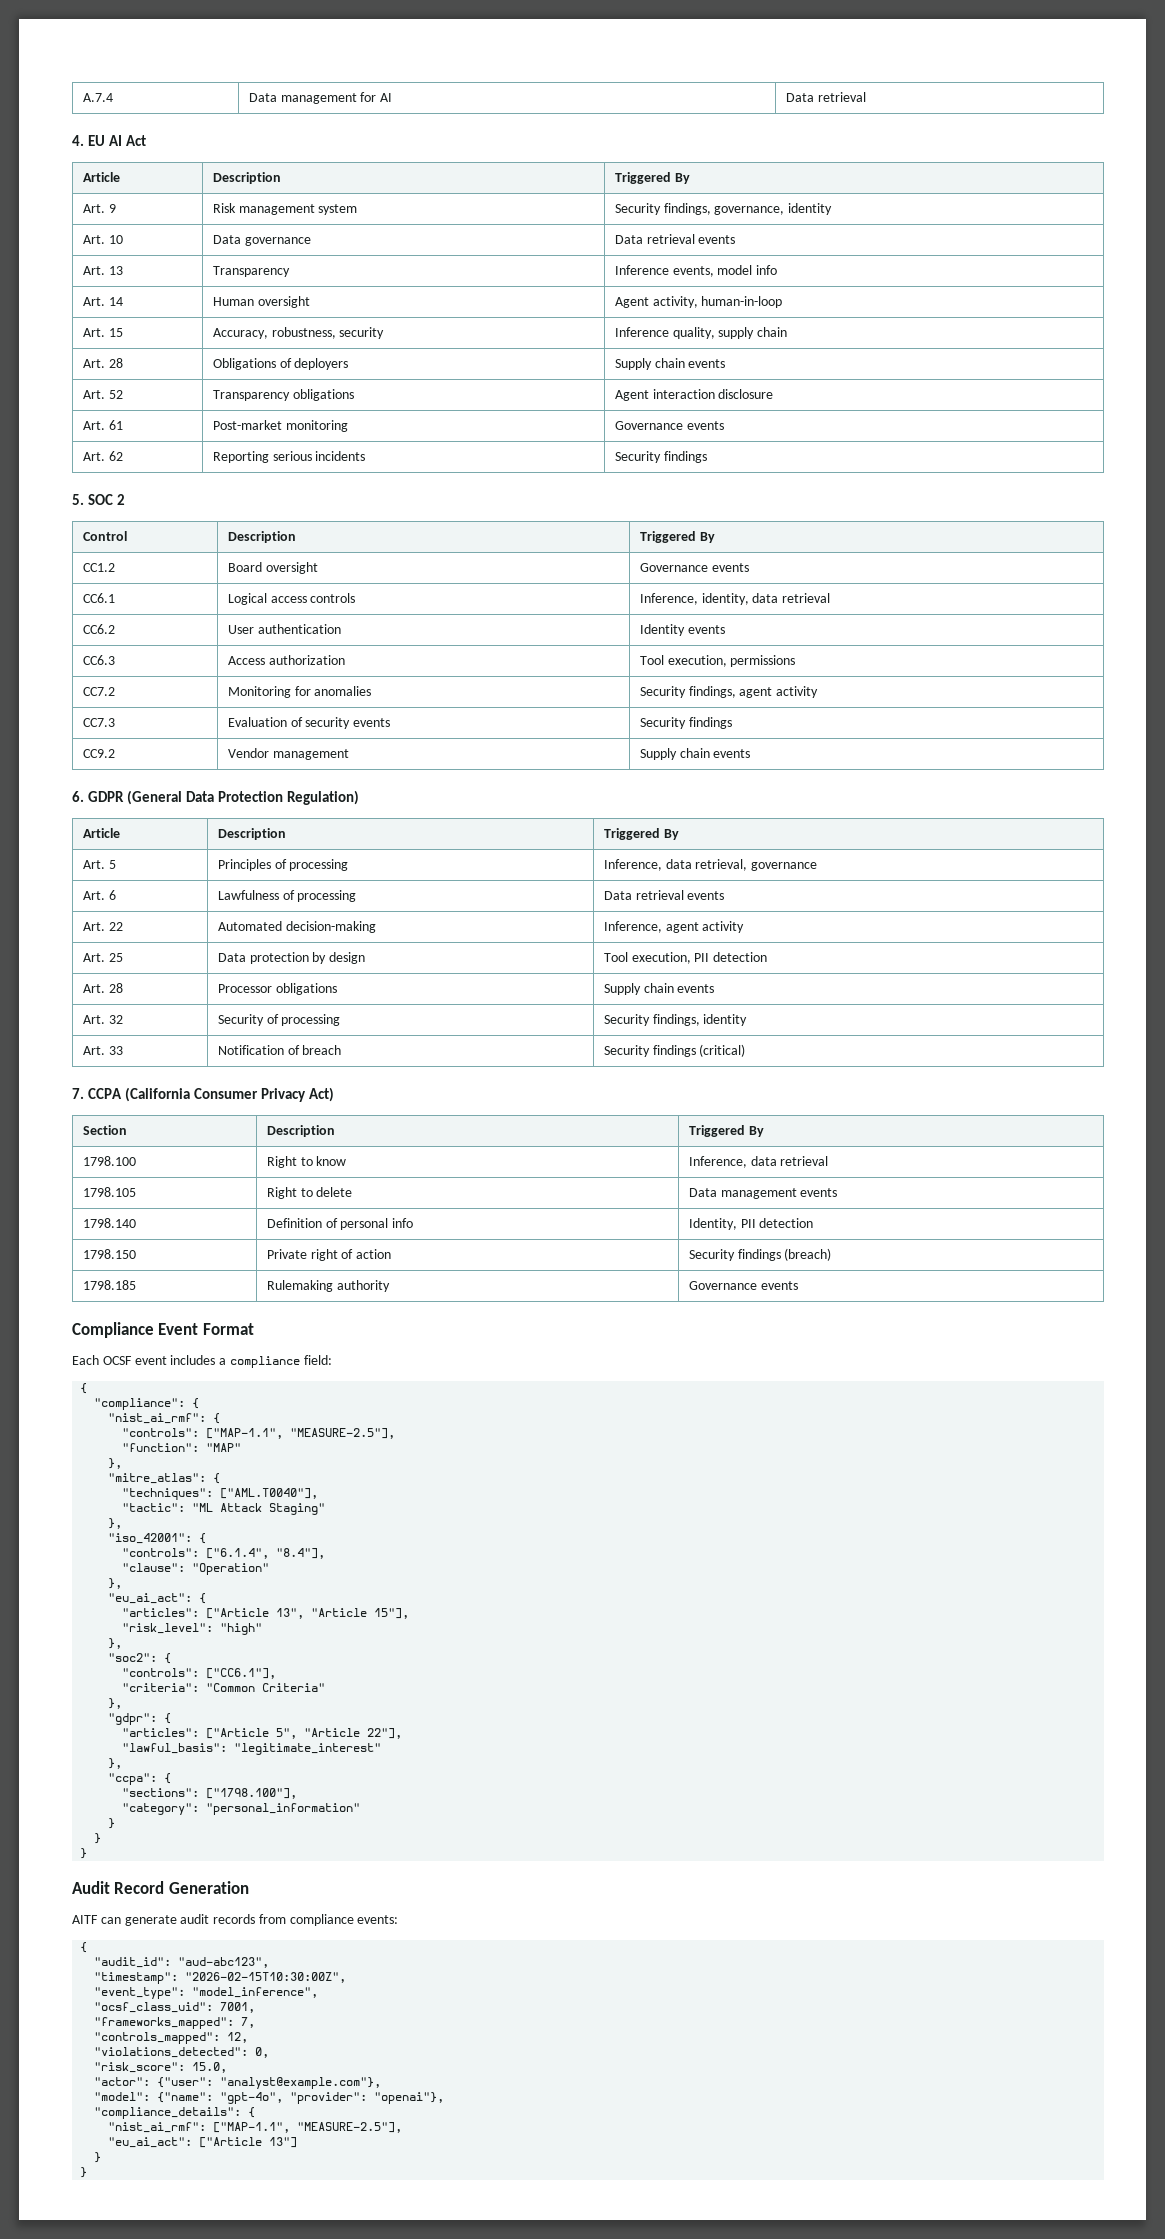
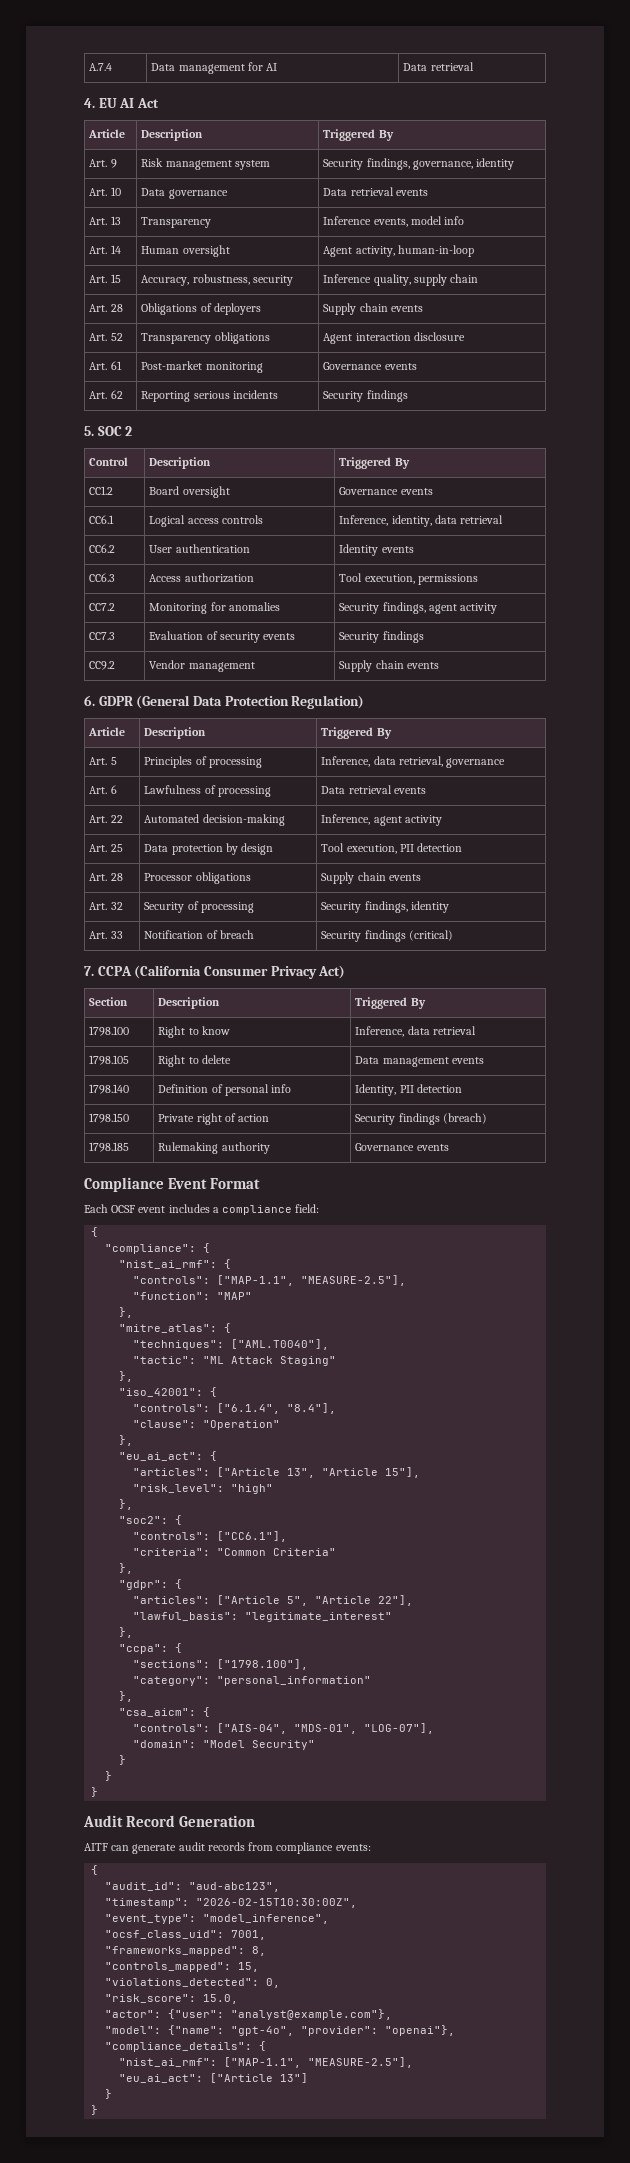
(361, 1809) none -> [119,1691,134,1702] [119,1707,211,1717] [133,1723,435,1734] [133,1740,316,1750] // }, // "csa_aicm": { // "controls": ["AIS-04", "MDS-01", "LOG-07"], // "domain": "Model Security"
[241,2017,256,2028] 7, -> [252,1946,267,1956] 8,
[227,2032,249,2043] 12, -> [238,1962,260,1972] 15,

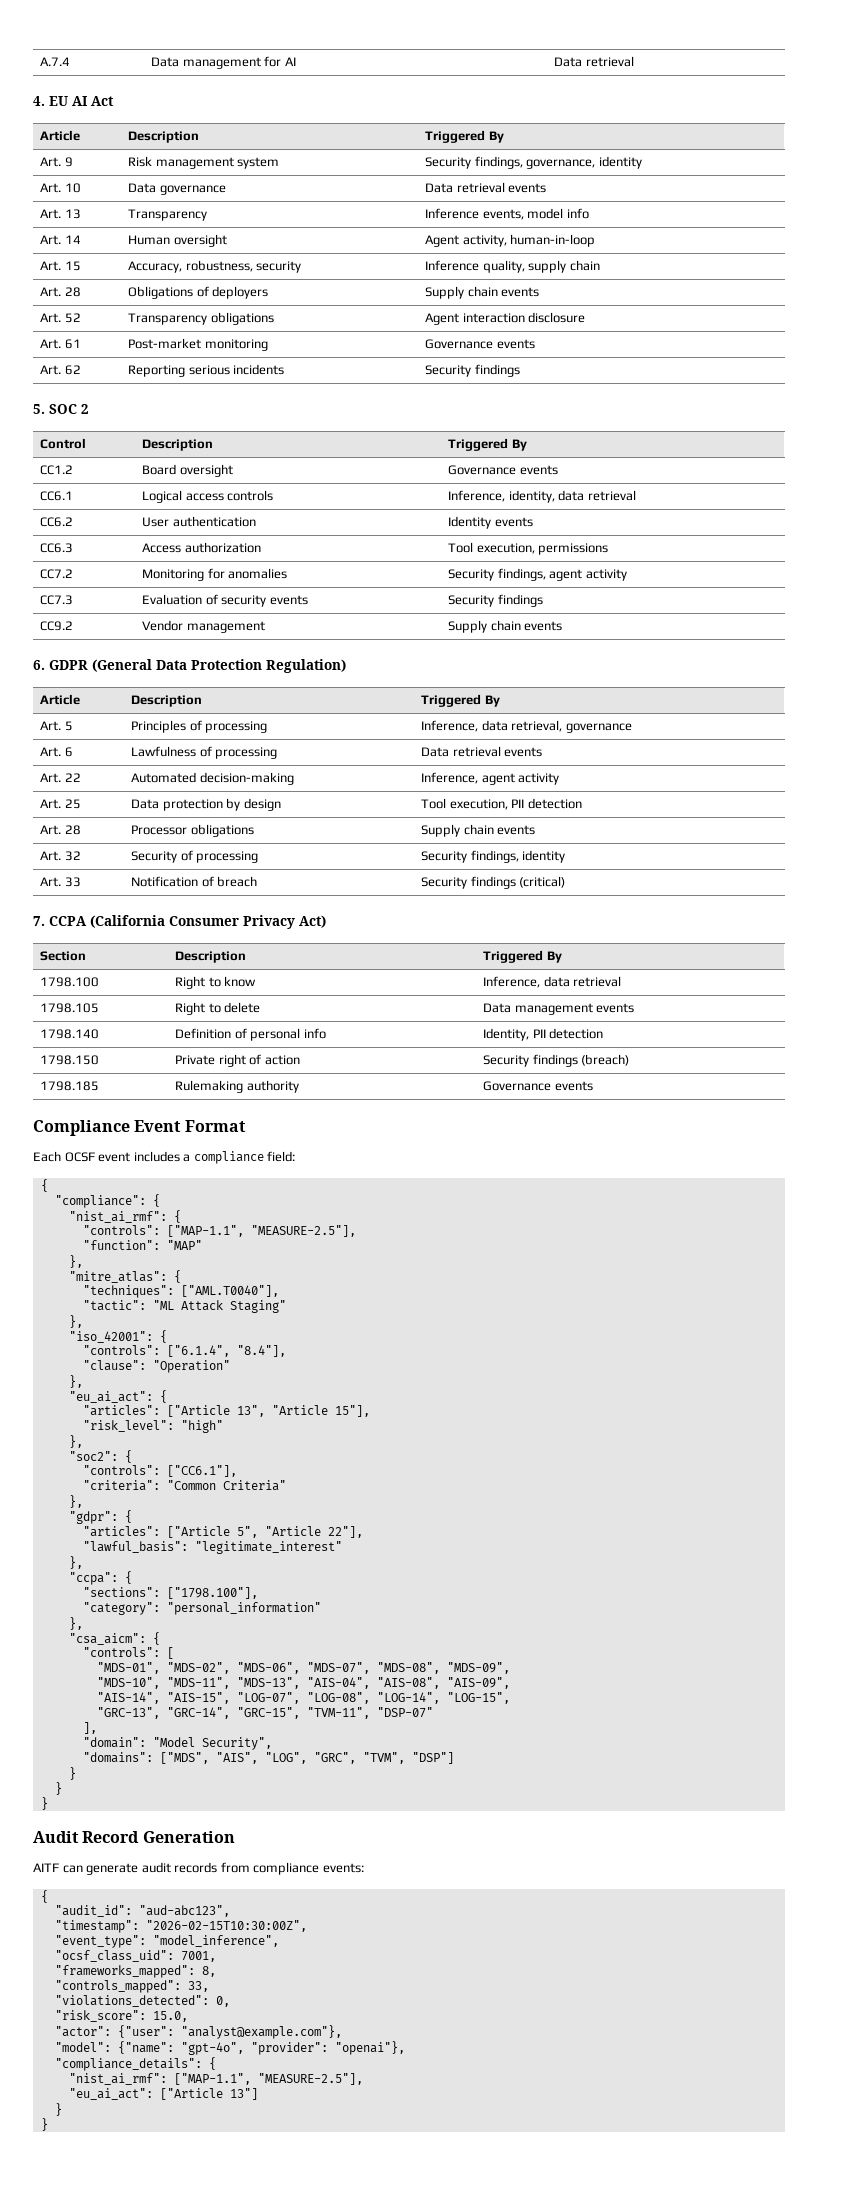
[217,1723,435,1734] [133,1740,316,1750] ["AIS-04", "MDS-01", "LOG-07"], // "domain": "Model Security" -> [166,1647,174,1659] [96,1662,510,1674] [96,1677,510,1689] [96,1692,510,1704] [96,1707,433,1719] [82,1722,97,1734] [82,1737,272,1750] [82,1752,454,1764] [ // "MDS-01", "MDS-02", "MDS-06", "MDS-07", "MDS-08", "MDS-09", // "MDS-10", "MDS-11", "MDS-13", "AIS-04", "AIS-08", "AIS-09", // "AIS-14", "AIS-15", "LOG-07", "LOG-08", "LOG-14", "LOG-15", // "GRC-13", "GRC-14", "GRC-15", "TVM-11", "DSP-07" // ], // "domain": "Model Security", // "domains": ["MDS", "AIS", "LOG", "GRC", "TVM", "DSP"]
[238,1962,260,1972] 15, -> [187,1981,209,1992] 33,

